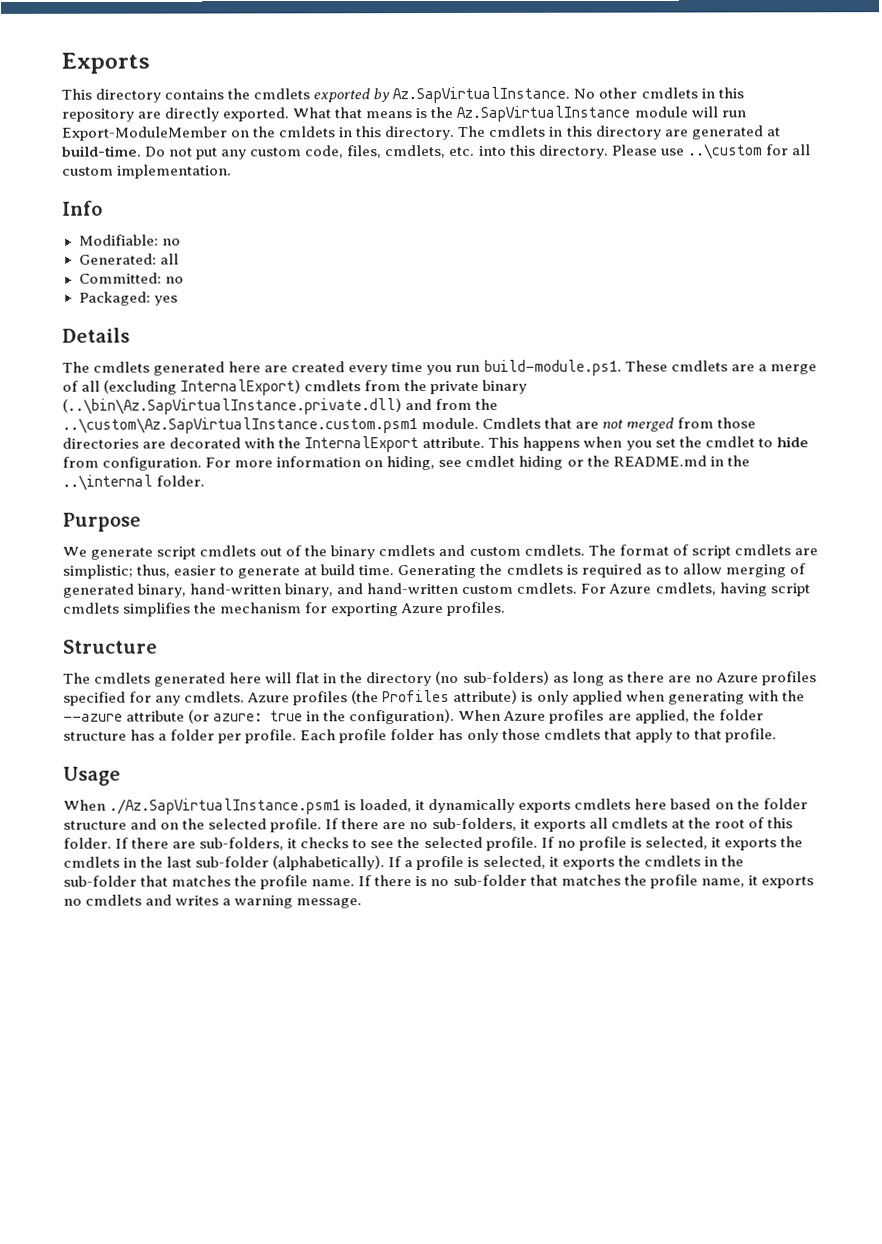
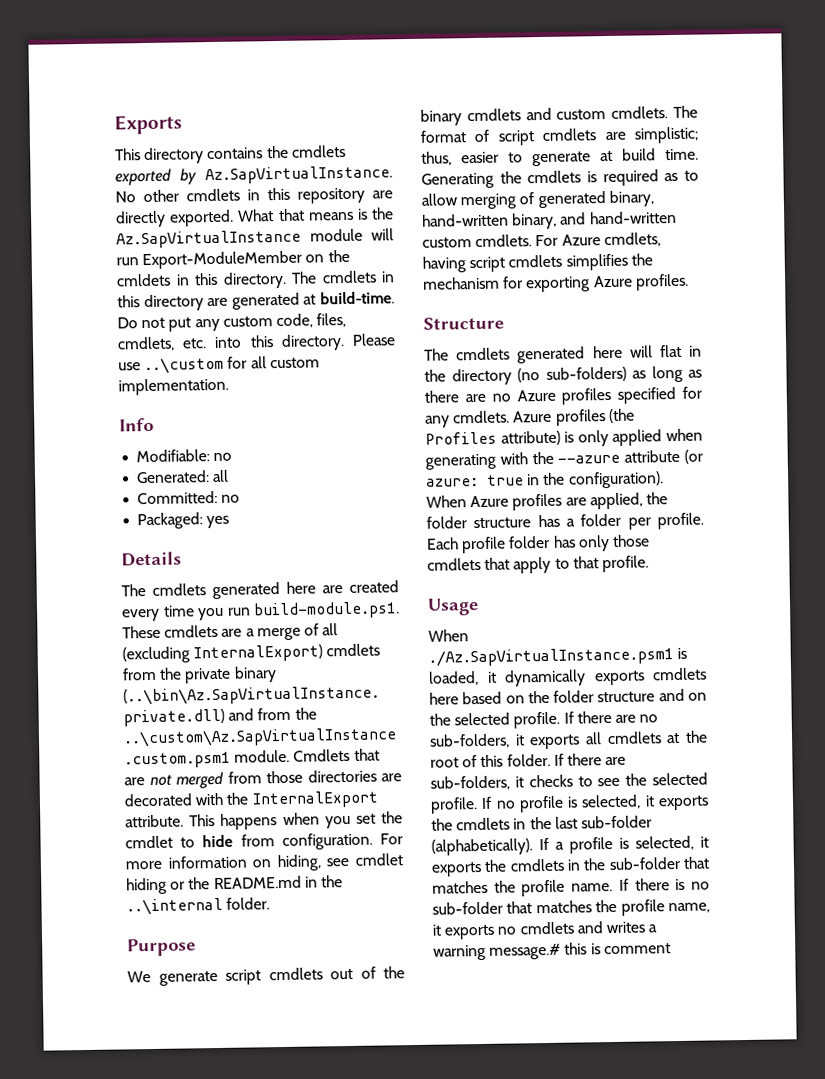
[296,898,363,909] message. -> [489,942,671,960] message.# this is comment

